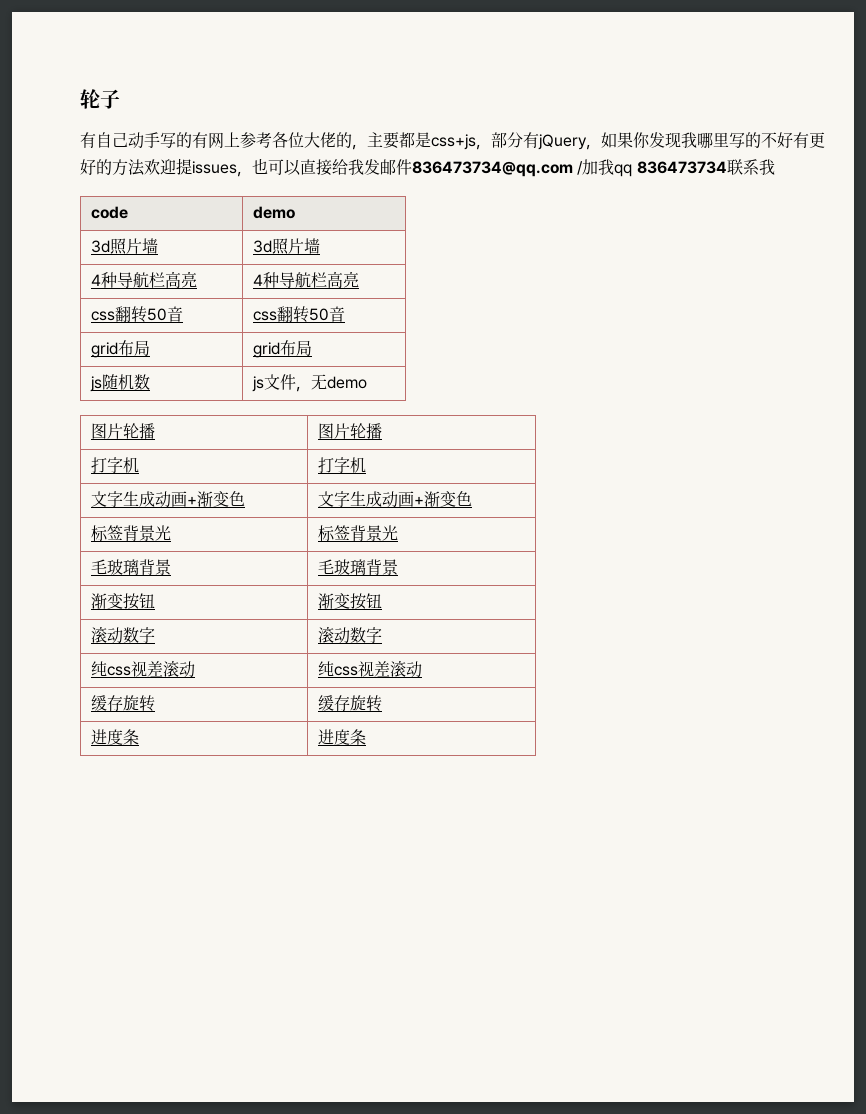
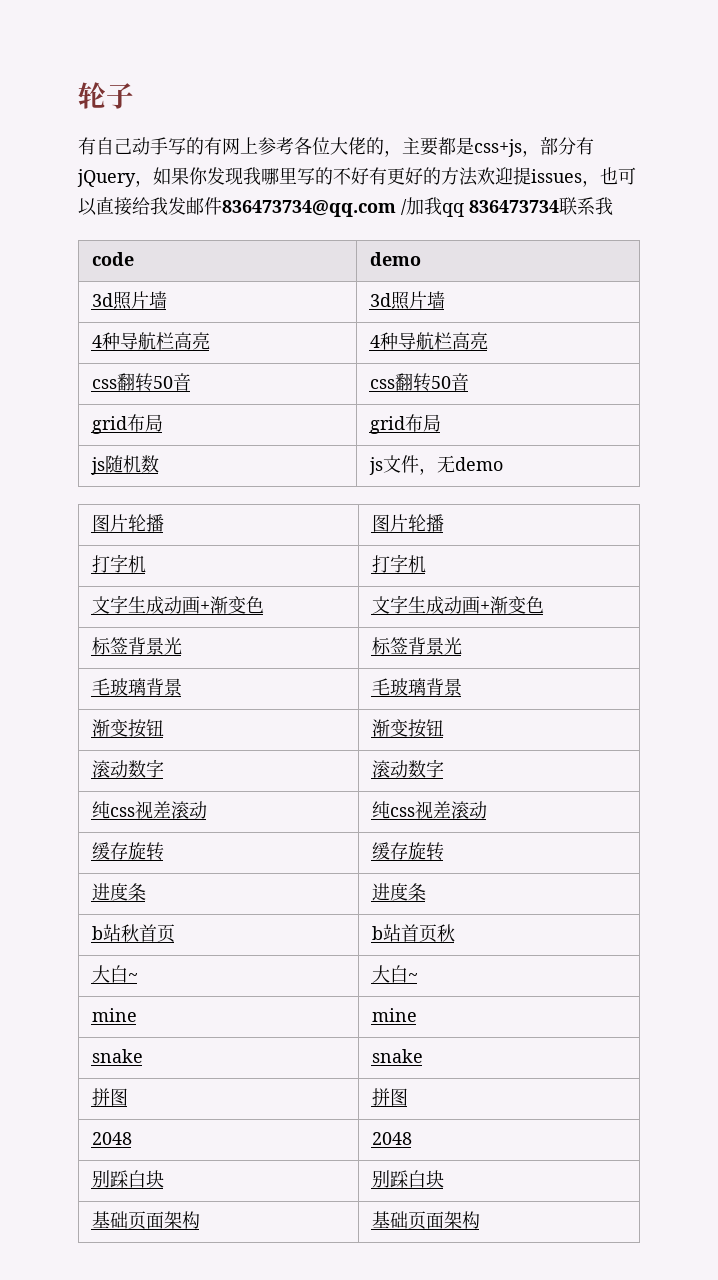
(367, 737) none -> [91,924,175,943] [371,924,455,943] [91,965,138,983] [371,965,418,983] [91,1008,137,1022] [371,1008,417,1022] [91,1049,143,1063] [371,1049,423,1063] [91,1088,128,1106] [371,1088,408,1106] [91,1132,132,1145] [371,1132,412,1145] [91,1170,164,1188] [371,1170,444,1188] [91,1211,200,1230] [371,1211,480,1230] // b站秋首页 | b站首页秋 // 大白~ | 大白~ // mine | mine // snake | snake // 拼图 | 拼图 // 2048 | 2048 // 别踩白块 | 别踩白块 // 基础页面架构 | 基础页面架构

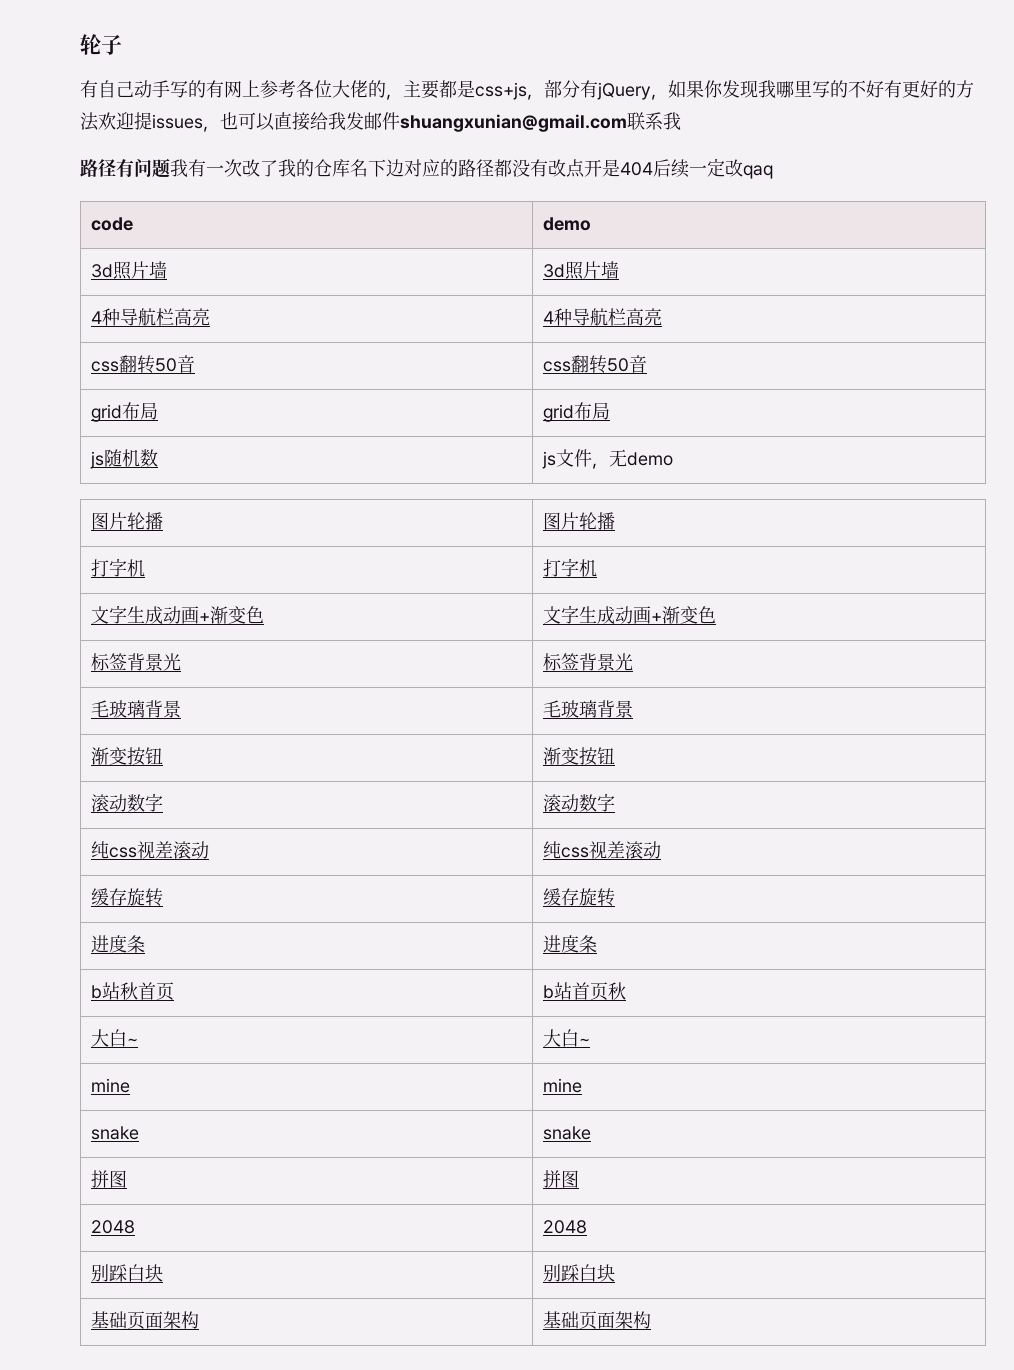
[222,197,613,217] 836473734@qq.com /加我qq 836473734联系我 -> [400,112,681,132] [80,158,773,179] shuangxunian@gmail.com联系我 // 路径有问题我有一次改了我的仓库名下边对应的路径都没有改点开是404后续一定改qaq

